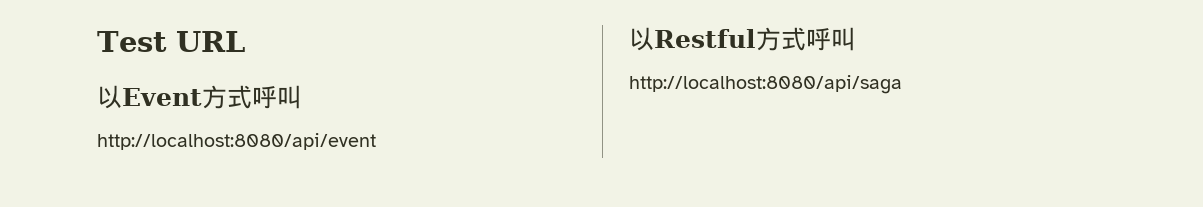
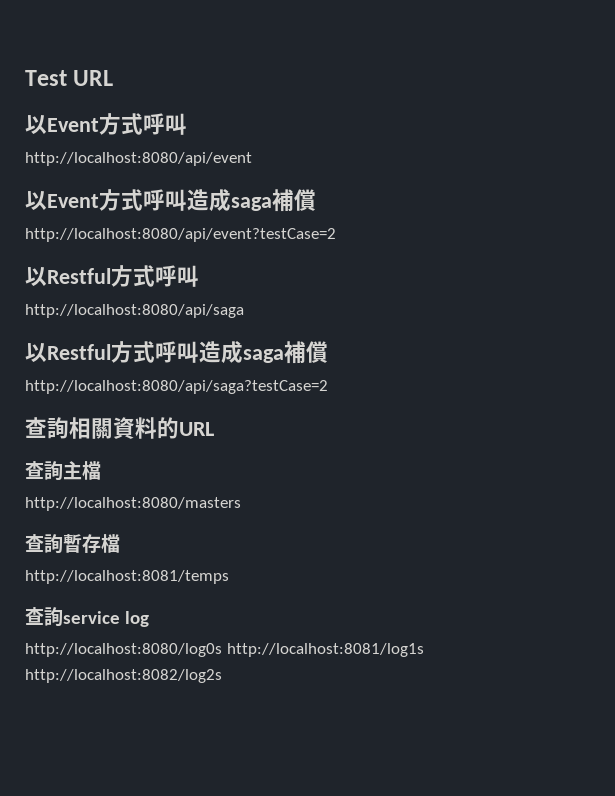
(376, 141) none -> [25,189,316,212] [25,228,336,242] // 以Event方式呼叫造成saga補償 // http://localhost:8080/api/event?testCase=2
(902, 84) none -> [25,341,328,364] [25,380,328,394] [25,417,214,439] [25,461,101,481] [25,497,241,511] [25,534,120,554] [25,570,229,584] [25,607,150,627] [25,643,424,657] [25,669,222,683] // 以Restful方式呼叫造成saga補償 // http://localhost:8080/api/saga?testCase=2 // 查詢相關資料的URL // 查詢主檔 // http://localhost:8080/masters // 查詢暫存檔 // http://localhost:8081/temps // 查詢service log // http://localhost:8080/log0s http://localhost:8081/log1s http://localhost:8082/log2s

